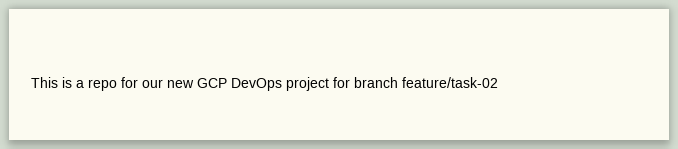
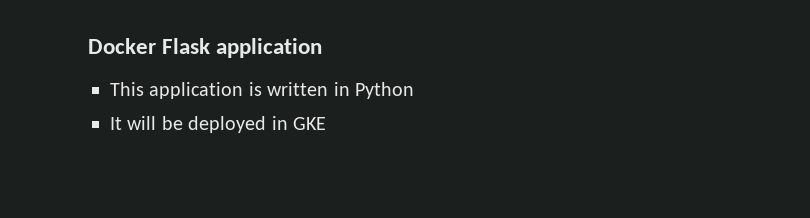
[31,77,498,91] This is a repo for our new GCP DevOps project for branch feature/task-02 -> [88,38,323,58] [110,82,414,99] [110,116,326,133] Docker Flask application // This application is written in Python // It will be deployed in GKE

